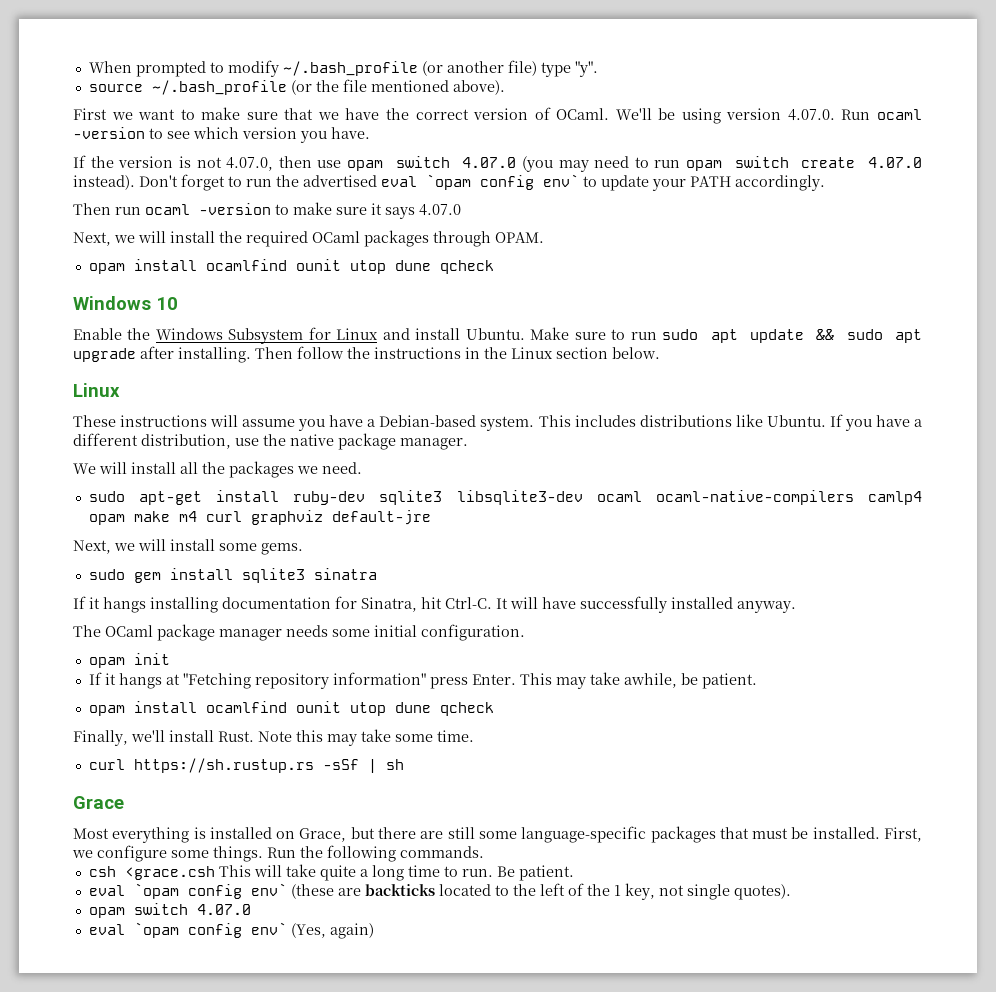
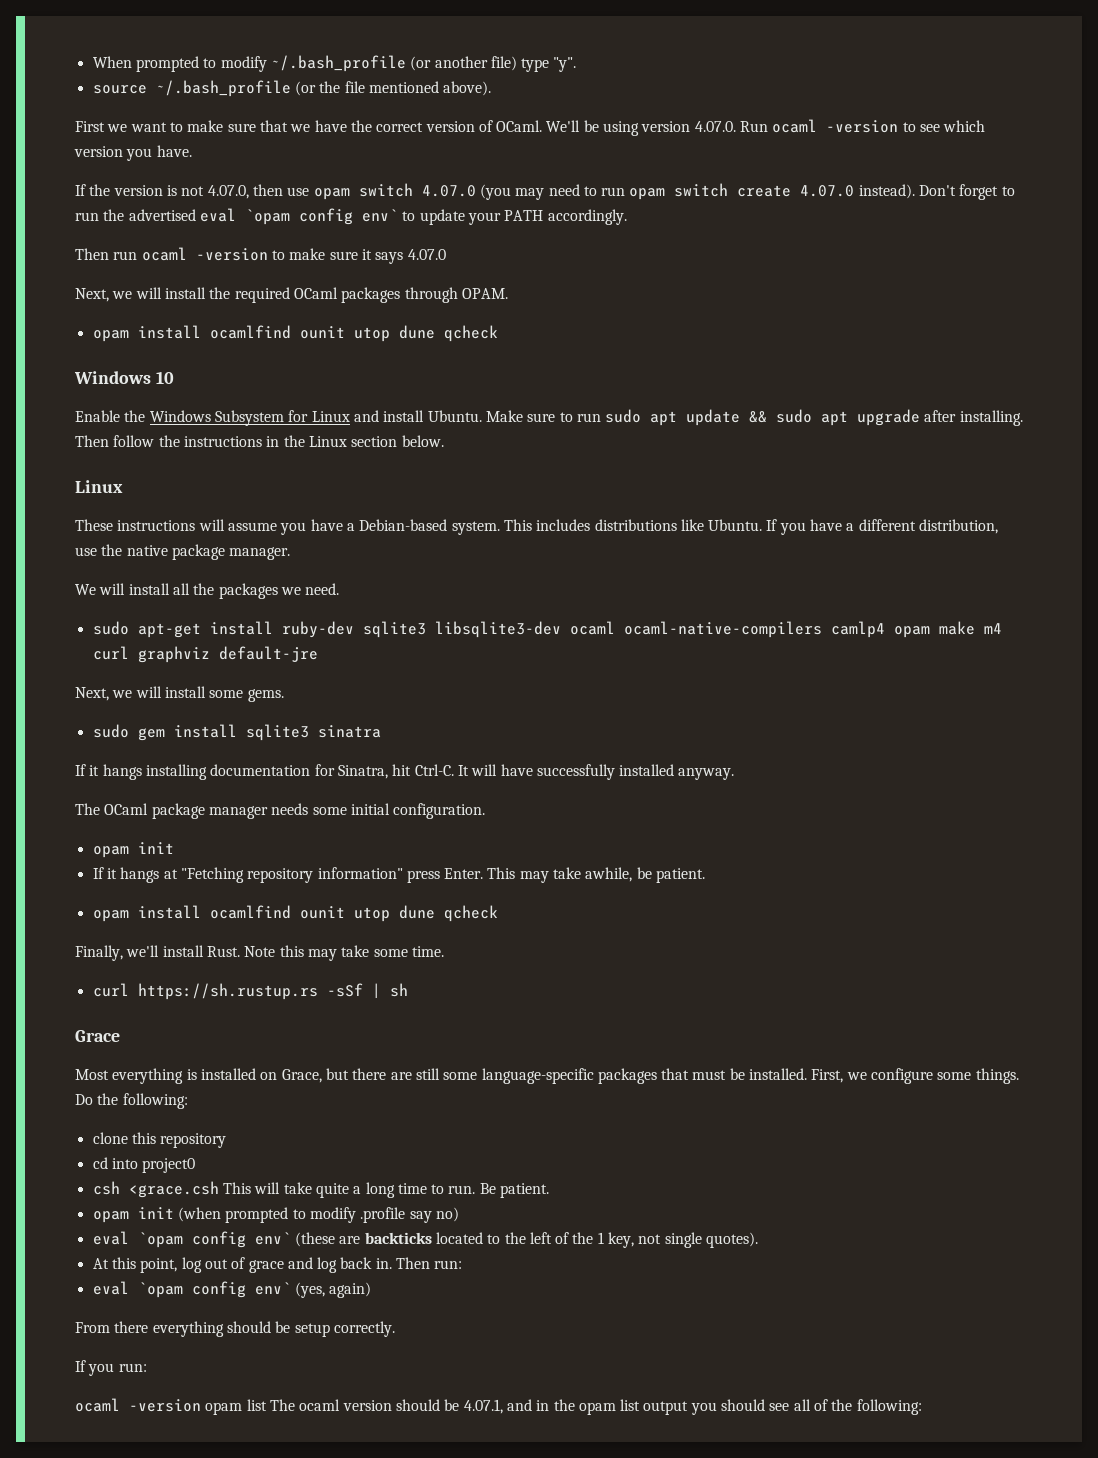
[267,845,484,862] Run the following commands. -> [75,1093,188,1109] [92,1132,227,1148] [92,1157,196,1173] Do the following: // clone this repository // cd into project0
(574, 873) none -> [92,1207,459,1223] // opam init (when prompted to modify .profile say no)
[88,903,251,918] [88,922,326,938] opam switch 4.07.0 // eval `opam config env` (Yes, -> [92,1257,463,1273] [92,1281,325,1298] At this point, log out of grace and log back in. Then run: // eval `opam config env` (yes,
(374, 931) none -> [75,1321,395,1337] [75,1360,147,1376] [75,1398,922,1415] // From there everything should be setup correctly. // If you run: // ocaml -version opam list The ocaml version should be 4.07.1, and in the opam list output you should see all of the following:

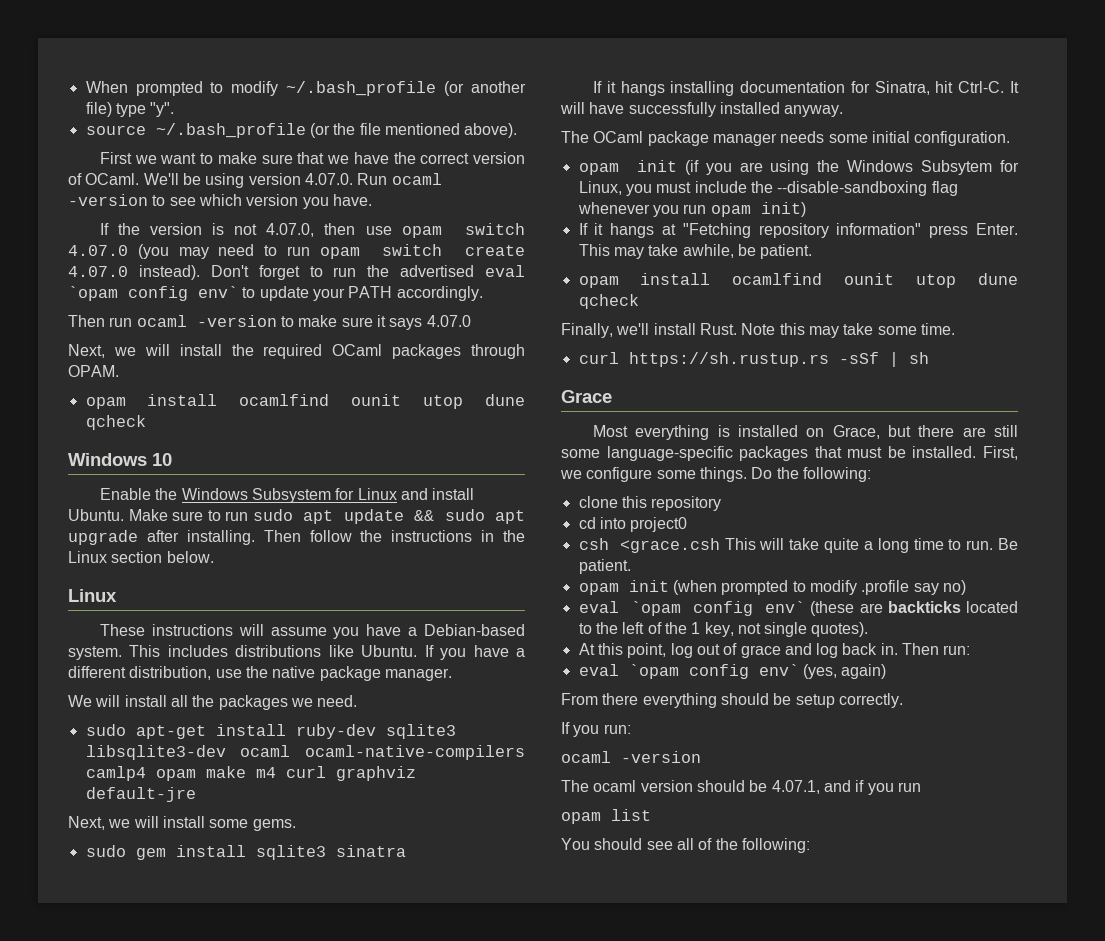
(174, 848) none -> [684,160,1019,175] [578,181,958,196] [577,202,806,217] (if you are using the Windows Subsytem for Linux, you must include the --disable-sandboxing flag whenever you run opam init)
[205,1399,267,1415] opam list -> (701, 757) //
[536,1399,717,1415] in the opam list output you -> [855,780,921,795] [561,809,651,824] [561,838,590,850] if you run // opam list // You

